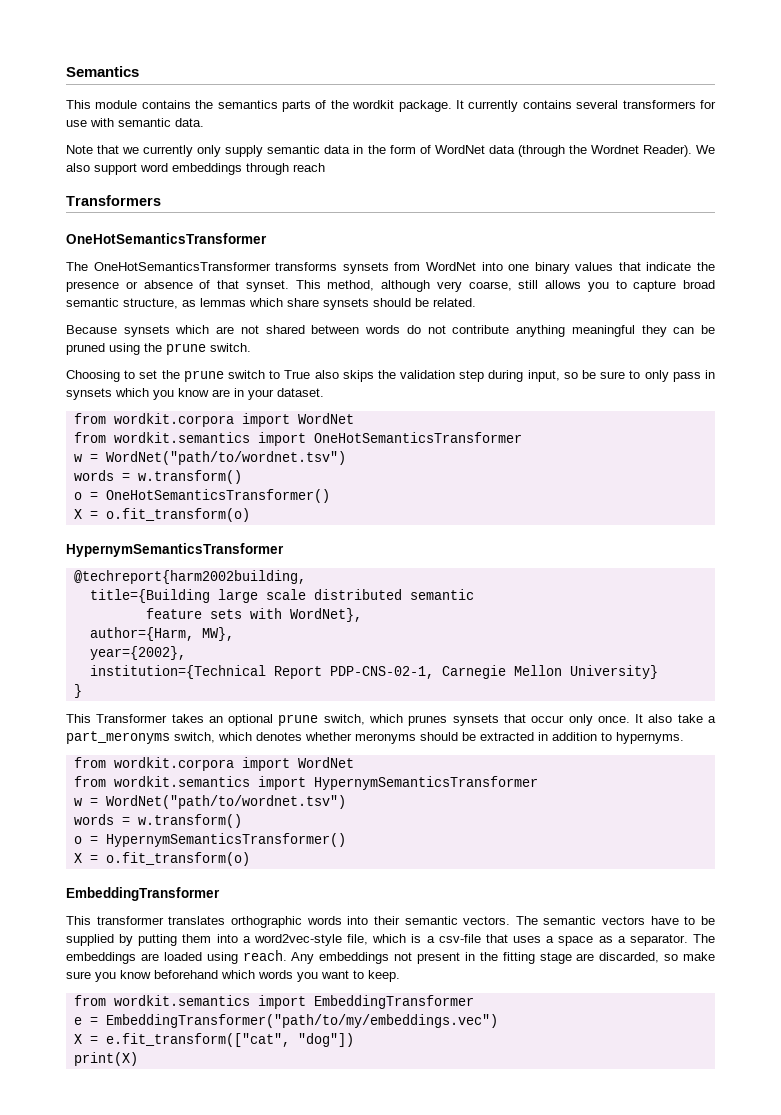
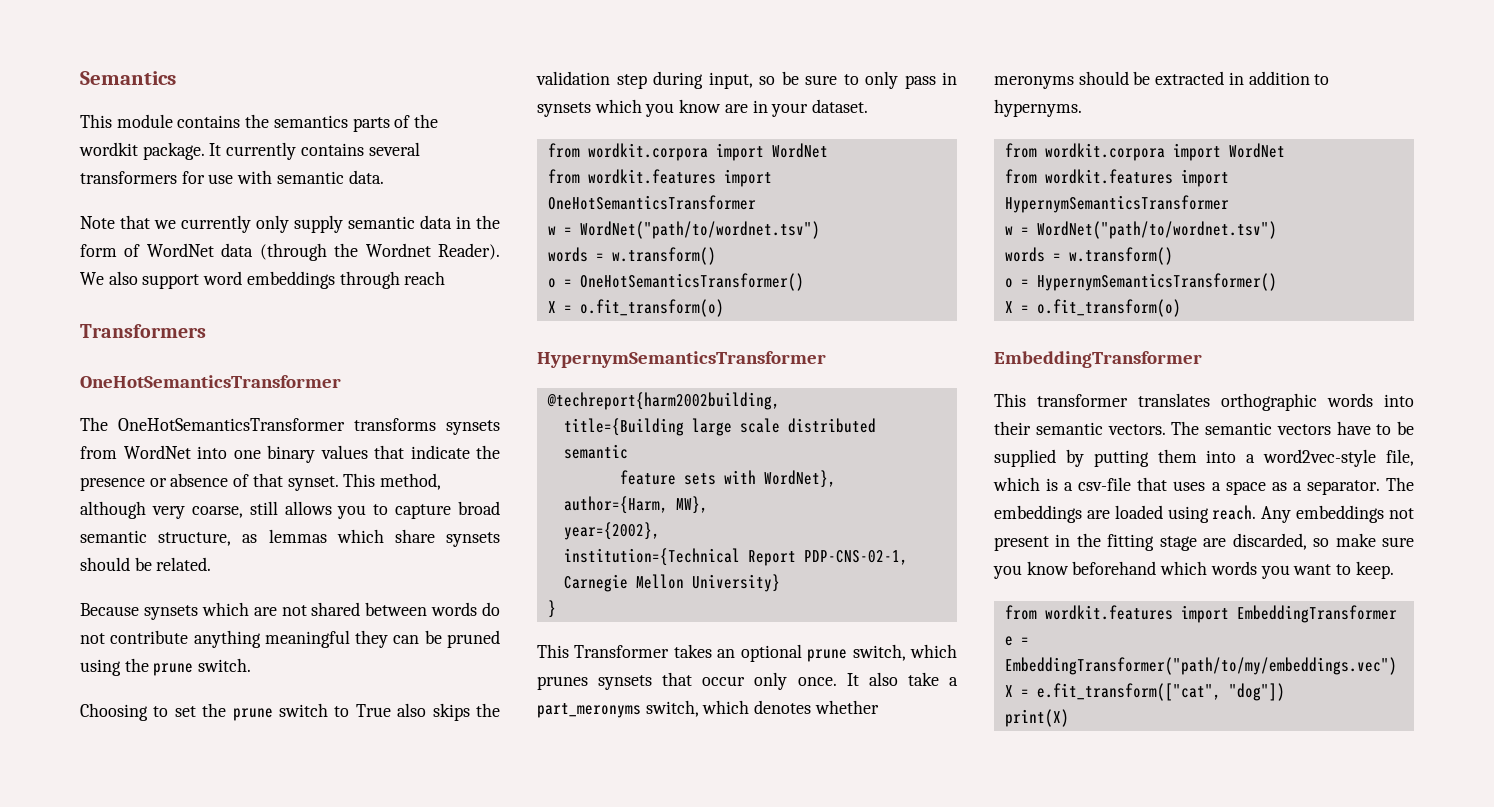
[113,432,250,443] wordkit.semantics -> [587,169,716,184] wordkit.features
[113,776,250,787] wordkit.semantics -> [1044,169,1173,184] wordkit.features
[113,995,250,1006] wordkit.semantics -> [1044,605,1173,620] wordkit.features

